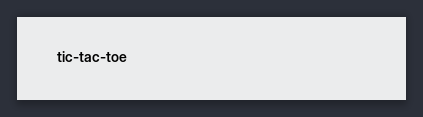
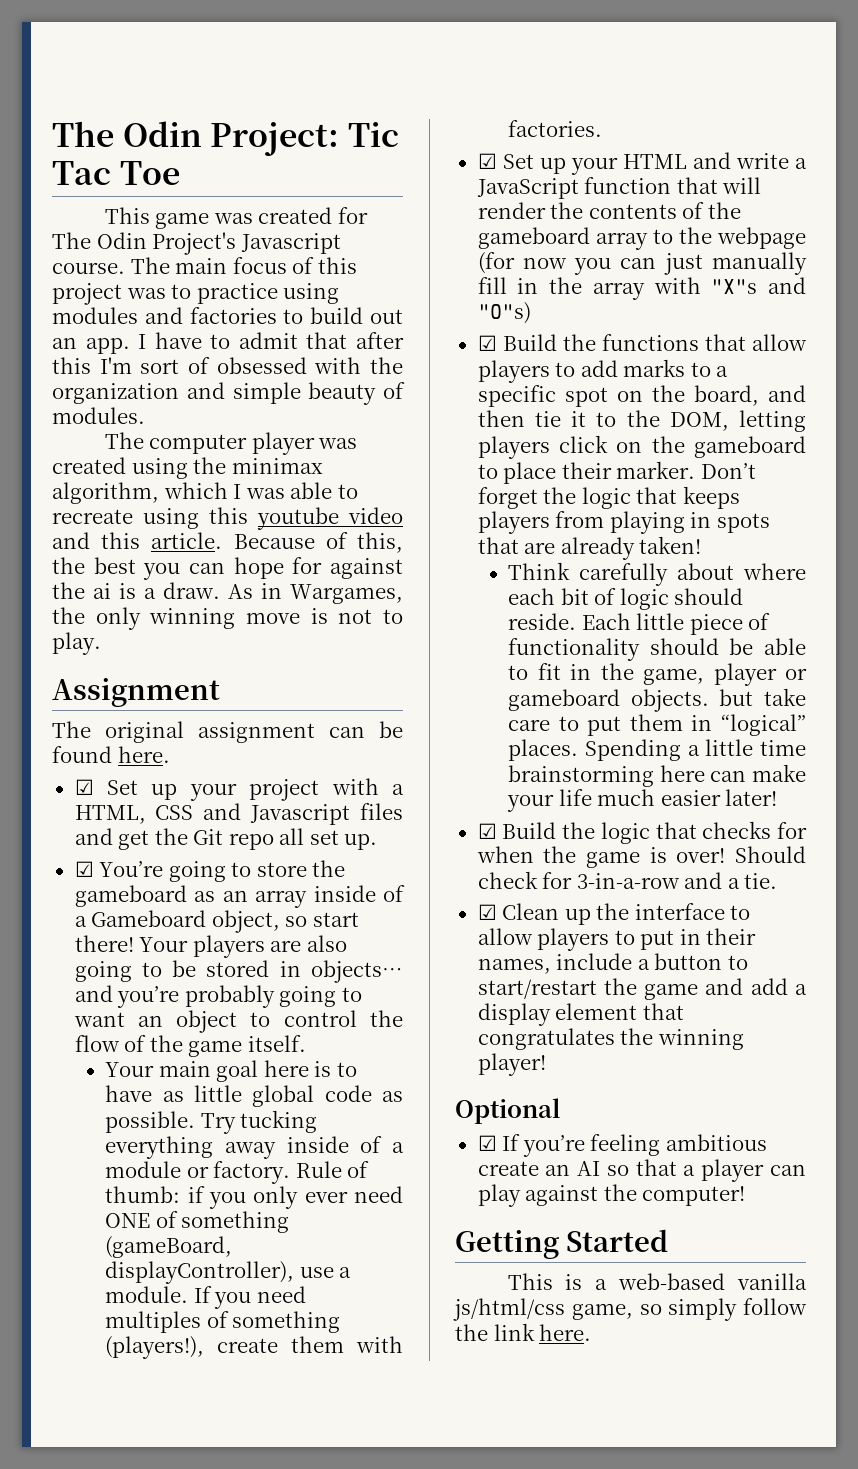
[57,51,127,62] tic-tac-toe -> [52,121,399,156] [52,161,180,185] [104,207,368,229] [52,232,341,255] [52,257,357,274] [52,283,340,305] [52,307,404,324] [52,332,404,354] [52,357,403,374] [52,382,405,405] [52,407,145,424] [104,432,358,455] [52,457,323,479] [52,482,358,504] [52,507,403,530] [52,532,403,553] [52,557,403,580] [52,582,403,604] [52,607,404,630] [52,632,101,655] [52,678,220,707] [52,721,403,743] [52,746,170,763] [74,778,405,801] [74,803,404,825] [74,828,378,850] [74,860,346,882] [74,885,406,908] [74,910,359,933] [74,935,347,958] [74,960,403,983] [74,985,362,1008] [73,1010,403,1033] [74,1035,306,1057] [105,1060,357,1082] [105,1085,403,1107] [105,1110,318,1134] [105,1136,404,1159] [105,1161,370,1184] [105,1186,403,1209] [105,1211,290,1233] [105,1236,233,1258] [105,1261,352,1284] [105,1286,306,1309] [105,1311,341,1333] [105,1336,403,1359] [508,120,603,137] [477,152,807,175] [476,177,762,199] [477,202,741,219] [477,227,806,250] [477,252,807,275] [477,277,806,300] [477,302,531,324] [477,334,807,351] [477,359,729,383] [477,385,806,407] [477,410,806,432] [477,435,806,459] [477,461,756,484] [477,486,740,509] [477,511,770,534] [477,536,702,560] [508,562,806,586] [508,588,744,610] [508,613,771,635] [508,638,806,661] [508,663,807,686] [508,688,806,712] [508,714,806,736] [508,739,806,761] [508,764,806,787] [507,789,778,812] [477,821,807,844] [476,846,806,868] [477,871,778,889] [477,903,751,925] [477,928,757,951] [477,953,748,974] [477,978,807,1000] [477,1003,684,1026] [477,1028,744,1050] [477,1053,546,1076] [455,1098,561,1124] [477,1134,767,1157] [477,1159,806,1182] [477,1184,746,1207] [455,1229,669,1259] [507,1273,807,1290] [453,1298,807,1321] [455,1323,592,1341] The Odin Project: Tic Tac Toe // This game was created for The Odin Project's Javascript course. The main focus of this project was to practice using modules and factories to build out an app. I have to admit that after this I'm sort of obsessed with the organization and simple beauty of modules. // The computer player was created using the minimax algorithm, which I was able to recreate using this youtube video and this article. Because of this, the best you can hope for against the ai is a draw. As in Wargames, the only winning move is not to play. // Assignment // The original assignment can be found here. // ☑ Set up your project with a HTML, CSS and Javascript files and get the Git repo all set up. // ☑ You’re going to store the gameboard as an array inside of a Gameboard object, so start there! Your players are also going to be stored in objects… and you’re probably going to want an object to control the flow of the game itself. // Your main goal here is to have as little global code as possible. Try tucking everything away inside of a module or factory. Rule of thumb: if you only ever need ONE of something (gameBoard, displayController), use a module. If you need multiples of something (players!), create them with factories. // ☑ Set up your HTML and write a JavaScript function that will render the contents of the gameboard array to the webpage (for now you can just manually fill in the array with "X"s and "O"s) // ☑ Build the functions that allow players to add marks to a specific spot on the board, and then tie it to the DOM, letting players click on the gameboard to place their marker. Don’t forget the logic that keeps players from playing in spots that are already taken! // Think carefully about where each bit of logic should reside. Each little piece of functionality should be able to fit in the game, player or gameboard objects. but take care to put them in “logical” places. Spending a little time brainstorming here can make your life much easier later! // ☑ Build the logic that checks for when the game is over! Should check for 3-in-a-row and a tie. // ☑ Clean up the interface to allow players to put in their names, include a button to start/restart the game and add a display element that congratulates the winning player! // Optional // ☑ If you’re feeling ambitious create an AI so that a player can play against the computer! // Getting Started // This is a web-based vanilla js/html/css game, so simply follow the link here.

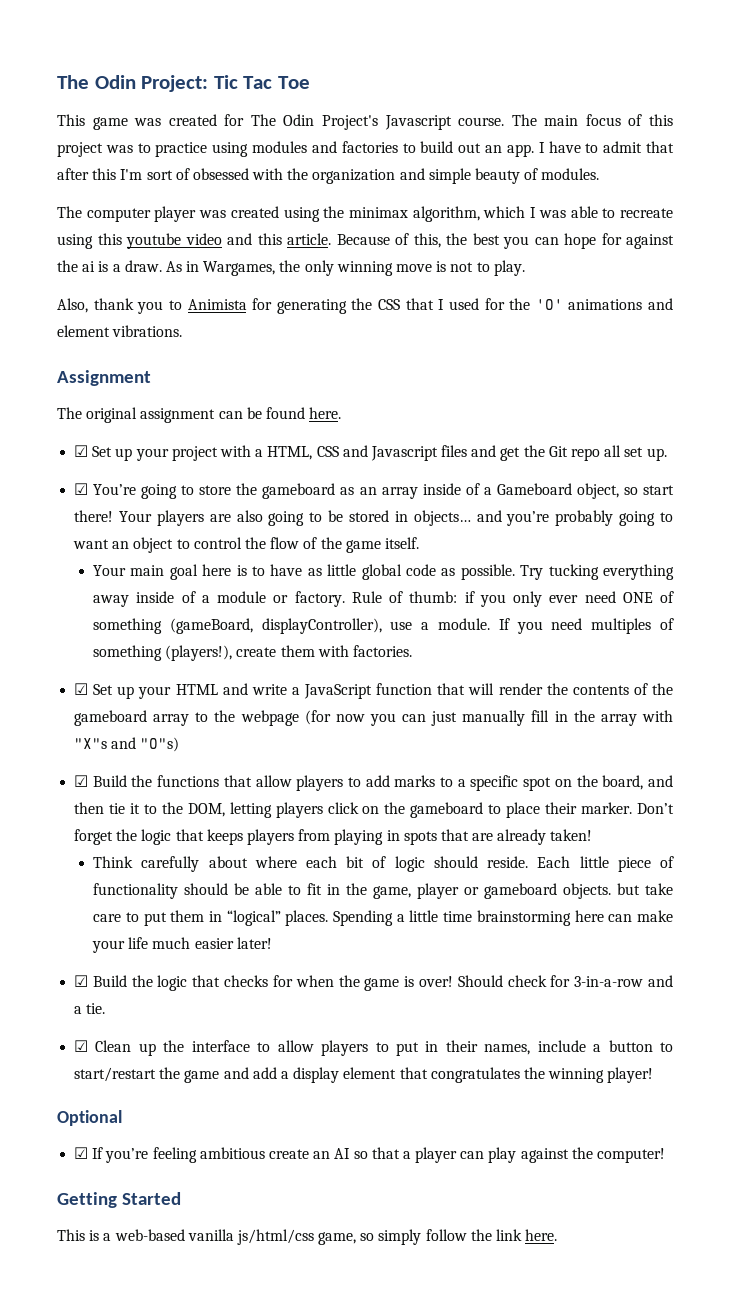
(101, 643) none -> [57,298,673,314] [57,325,183,337] // Also, thank you to Animista for generating the CSS that I used for the 'O' animations and element vibrations.

